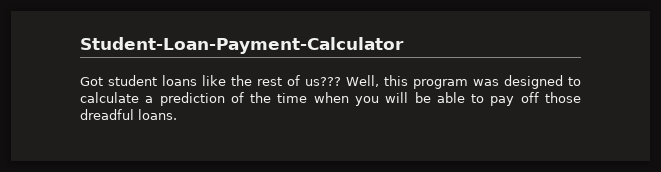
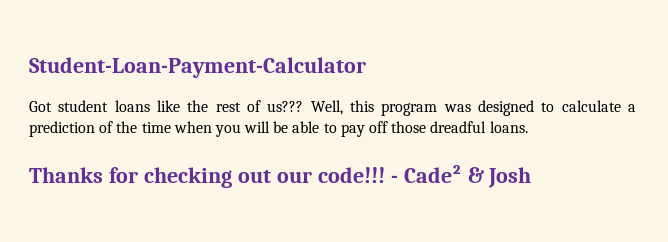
(177, 114) none -> [29,165,532,188] // Thanks for checking out our code!!! - Cade² & Josh

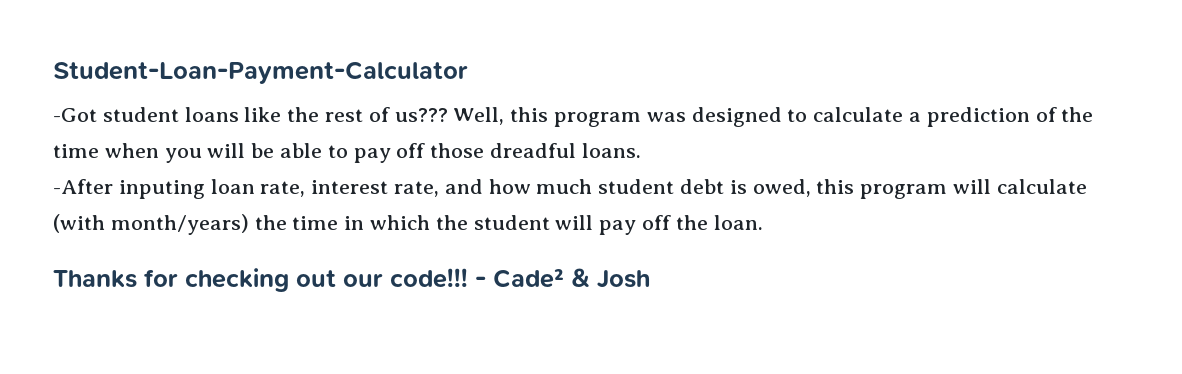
[29,101,52,112] Got -> [53,108,97,122] -Got
(528, 127) none -> [53,179,1087,199] [53,214,763,235] // -After inputing loan rate, interest rate, and how much student debt is owed, this program will calculate (with month/years) the time in which the student will pay off the loan.

